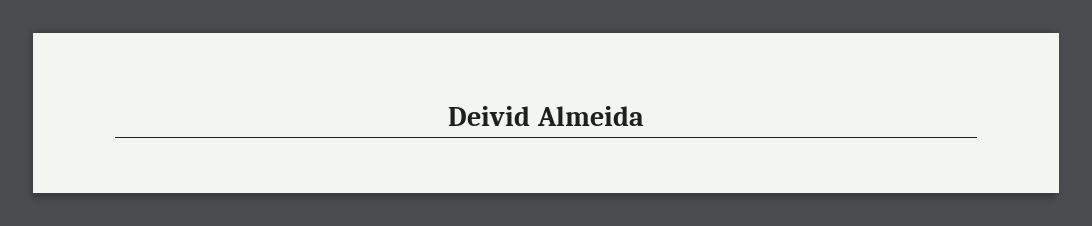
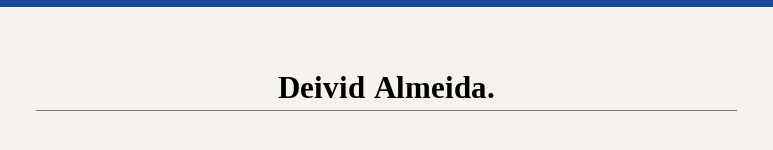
[536,106,644,126] Almeida -> [373,76,495,98] Almeida.

